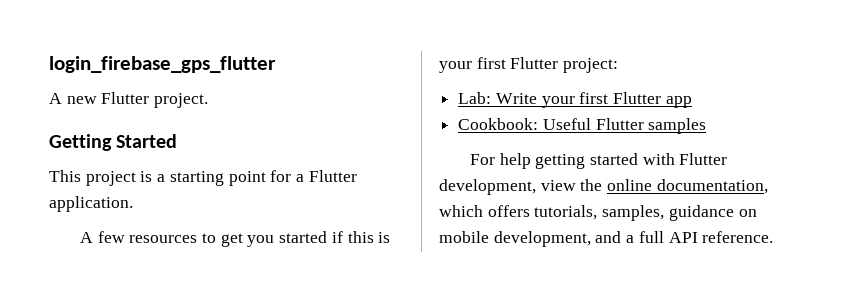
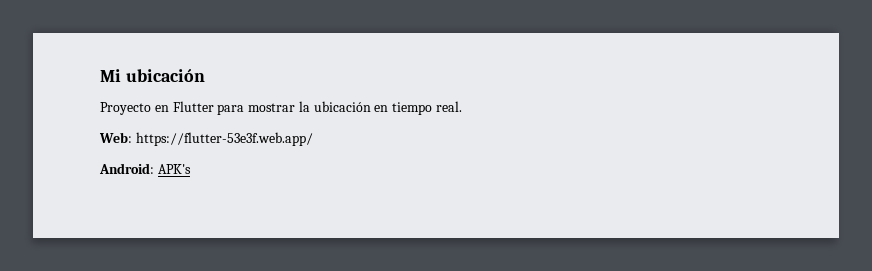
[49,56,276,73] [49,92,209,108] [49,134,178,151] [49,170,357,186] [49,196,133,212] [79,231,391,247] [439,57,619,73] [458,92,692,108] [458,118,707,134] [469,153,728,169] [439,179,768,195] [439,205,757,221] [439,231,774,247] login_firebase_gps_flutter // A new Flutter project. // Getting Started // This project is a starting point for a Flutter application. // A few resources to get you started if this is your first Flutter project: // Lab: Write your first Flutter app // Cookbook: Useful Flutter samples // For help getting started with Flutter development, view the online documentation, which offers tutorials, samples, guidance on mobile development, and a full API reference. -> [100,69,205,82] [100,101,463,115] [99,132,313,146] [99,163,191,174] Mi ubicación // Proyecto en Flutter para mostrar la ubicación en tiempo real. // Web: https://flutter-53e3f.web.app/ // Android: APK's

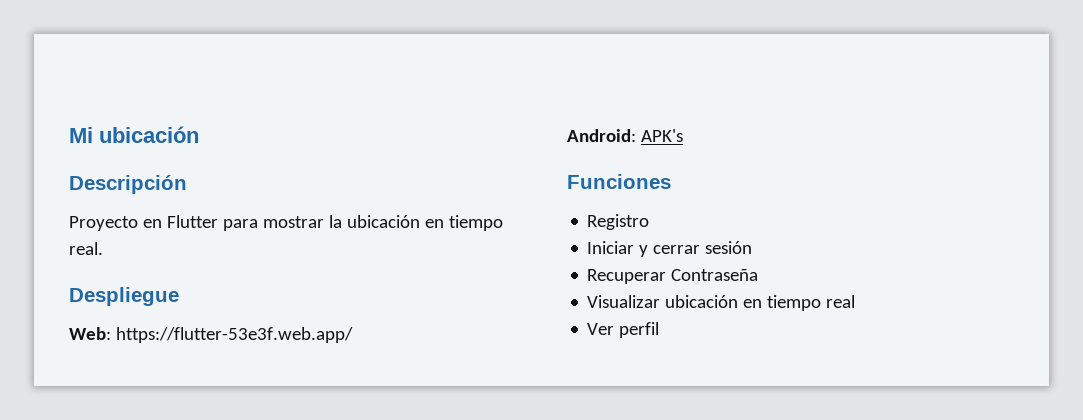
(205, 75) none -> [69,175,187,194] // Descripción
(463, 106) none -> [69,287,179,306] // Despliegue
(191, 169) none -> [567,174,671,189] [587,214,650,230] [587,241,753,257] [587,269,759,284] [587,295,856,311] [587,322,660,338] // Funciones // Registro // Iniciar y cerrar sesión // Recuperar Contraseña // Visualizar ubicación en tiempo real // Ver perfil

